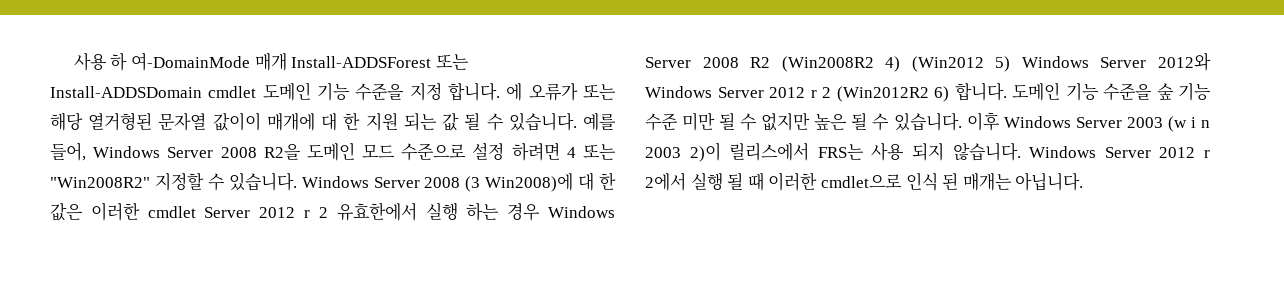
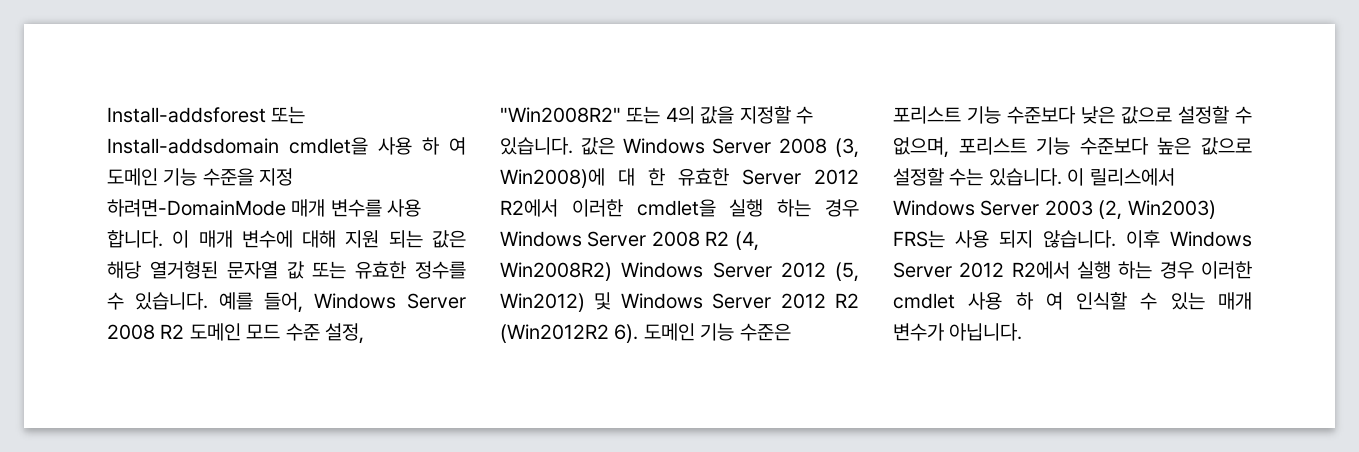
[73,52,469,71] [50,82,616,101] [50,112,481,131] 사용 하 여-DomainMode 매개 Install-ADDSForest 또는 Install-ADDSDomain cmdlet 도메인 기능 수준을 지정 합니다. 에 오류가 또는 해당 열거형된 문자열 값이이 매개에 대 한 지원 되는 값 될 -> [107,106,306,124] [107,137,466,155] [107,168,294,186] [107,199,422,217] [107,230,466,248] [107,261,467,279] Install-addsforest 또는 Install-addsdomain cmdlet을 사용 하 여 도메인 기능 수준을 지정 하려면-DomainMode 매개 변수를 사용 합니다. 이 매개 변수에 대해 지원 되는 값은 해당 열거형된 문자열 값 또는 유효한 정수를
[263,144,301,160] R2을 -> [160,324,185,339] R2
[401,142,616,161] [50,177,150,188] 수준으로 설정 하려면 4 또는 "Win2008R2" -> [285,323,364,344] [500,106,735,124] 수준 설정, "Win2008R2" 또는 4의 값을
[301,176,481,192] Windows Server 2008 (3 -> [580,137,859,158] 값은 Windows Server 2008 (3,
[50,202,417,221] 값은 이러한 cmdlet Server 2012 r 2 유효한에서 -> [678,168,859,186] [500,199,716,217] 유효한 Server 2012 R2에서 이러한 cmdlet을
[781,52,1211,72] [645,82,1211,102] [645,112,1210,132] [645,142,810,162] (Win2008R2 4) (Win2012 5) Windows Server 2012와 Windows Server 2012 r 2 (Win2012R2 6) 합니다. 도메인 기능 수준을 숲 기능 수준 미만 될 수 없지만 높은 될 수 있습니다. 이후 Windows Server 2003 (w i n 2003 2)이 릴리스에서 -> [734,231,759,251] [500,262,859,282] [500,292,859,312] [500,323,791,343] [893,106,1252,124] [893,137,1252,158] [893,168,1175,186] [893,200,1216,220] (4, Win2008R2) Windows Server 2012 (5, Win2012) 및 Windows Server 2012 R2 (Win2012R2 6). 도메인 기능 수준은 포리스트 기능 수준보다 낮은 값으로 설정할 수 없으며, 포리스트 기능 수준보다 높은 값으로 설정할 수는 있습니다. 이 릴리스에서 Windows Server 2003 (2, Win2003)
[1029,146,1210,158] [645,172,1012,191] Windows Server 2012 r 2에서 실행 될 때 이러한 cmdlet으로 인식 된 매개는 -> [1126,230,1252,248] [893,261,1252,279] [893,292,1252,310] [893,323,944,341] 이후 Windows Server 2012 R2에서 실행 하는 경우 이러한 cmdlet 사용 하 여 인식할 수 있는 매개 변수가

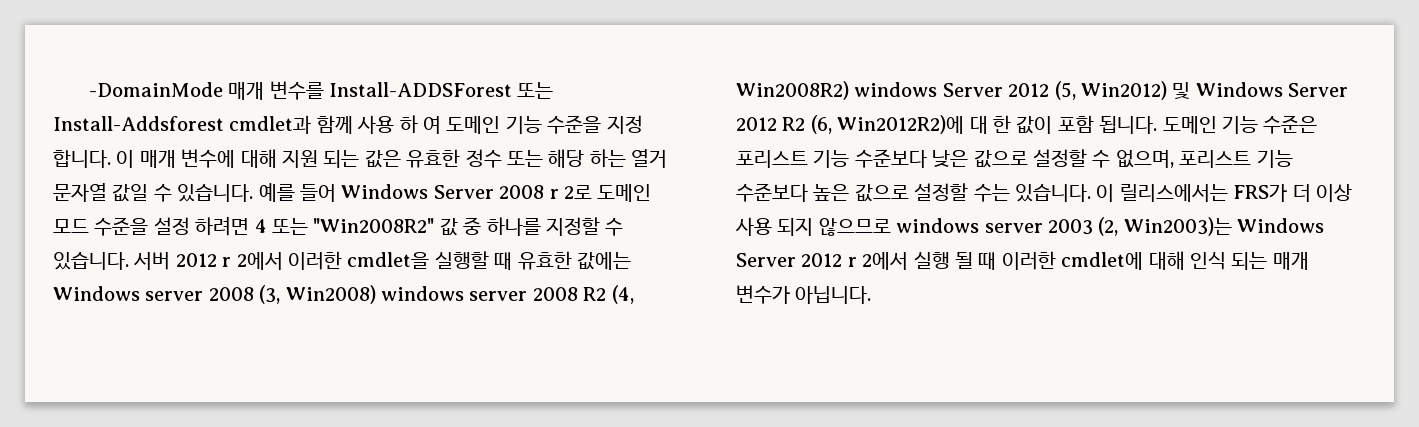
[107,106,306,124] [107,137,368,155] Install-addsforest 또는 Install-addsdomain cmdlet을 -> [88,81,554,100] [53,115,353,134] -DomainMode 매개 변수를 Install-ADDSForest 또는 Install-Addsforest cmdlet과 함께
[107,199,422,217] 하려면-DomainMode 매개 변수를 사용 -> (643, 124) none
[107,261,467,279] 해당 열거형된 문자열 값 또는 유효한 정수를 -> [406,149,668,168] [53,183,149,202] 유효한 정수 또는 해당 하는 열거 문자열 값일
[264,292,466,313] [107,323,364,344] [500,106,813,124] [500,137,859,158] [500,168,859,188] [500,199,859,217] [500,231,647,247] 들어, Windows Server 2008 R2 도메인 모드 수준 설정, "Win2008R2" 또는 4의 값을 지정할 수 있습니다. 값은 Windows Server 2008 (3, Win2008)에 대 한 유효한 Server 2012 R2에서 이러한 cmdlet을 실행 하는 경우 Windows Server -> [300,184,652,202] [53,216,624,236] [53,251,631,270] [53,285,528,304] 들어 Windows Server 2008 r 2로 도메인 모드 수준을 설정 하려면 4 또는 "Win2008R2" 값 중 하나를 지정할 수 있습니다. 서버 2012 r 2에서 이러한 cmdlet을 실행할 때 유효한 값에는 Windows server 2008 (3, Win2008) windows server
[621,262,704,278] Windows -> [854,82,938,97] windows
[500,324,639,343] (Win2012R2 6). -> [810,115,1158,134] (6, Win2012R2)에 대 한 값이 포함 됩니다.
[1089,168,1175,186] [893,200,1216,220] [893,230,1252,248] [893,261,1252,279] [893,292,1205,310] 릴리스에서 Windows Server 2003 (2, Win2003) FRS는 사용 되지 않습니다. 이후 Windows Server 2012 R2에서 실행 하는 경우 이러한 cmdlet 사용 하 여 인식할 수 있는 -> [1119,184,1352,202] [735,217,1325,236] [736,251,1268,270] 릴리스에서는 FRS가 더 이상 사용 되지 않으므로 windows server 2003 (2, Win2003)는 Windows Server 2012 r 2에서 실행 될 때 이러한 cmdlet에 대해 인식 되는

